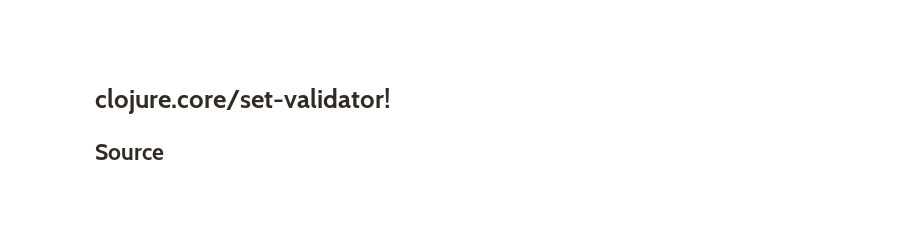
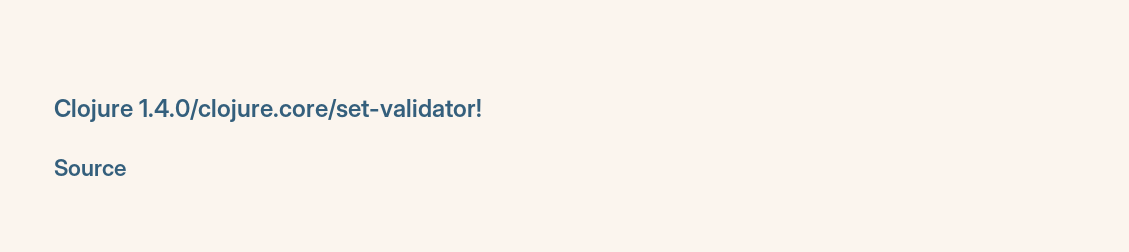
[95,88,391,114] clojure.core/set-validator! -> [54,99,483,122] Clojure 1.4.0/clojure.core/set-validator!

